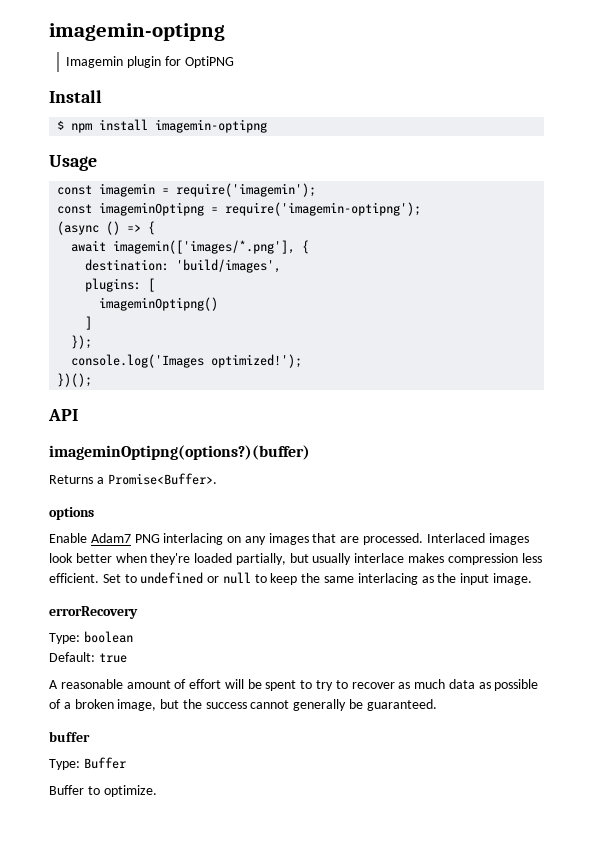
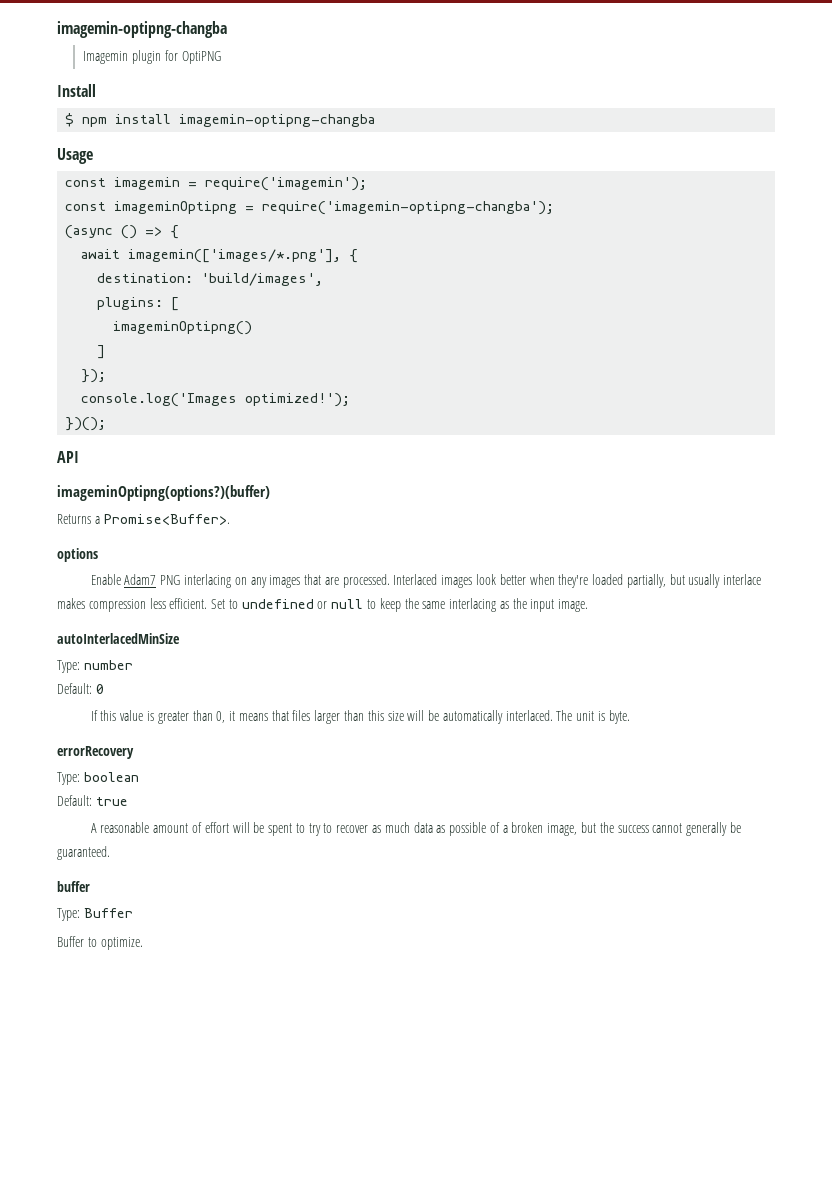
[49,23,225,41] imagemin-optipng -> [57,21,227,38] imagemin-optipng-changba
[155,119,268,133] imagemin-optipng -> [179,114,376,127] imagemin-optipng-changba
[225,202,422,216] require('imagemin-optipng'); -> [262,201,555,215] require('imagemin-optipng-changba');
(532, 579) none -> [57,633,180,644] [57,660,133,673] [57,683,104,694] [90,710,630,724] // autoInterlacedMinSize // Type: number // Default: 0 // If this value is greater than 0, it means that files larger than this size will be automatically interlaced. The unit is byte.

